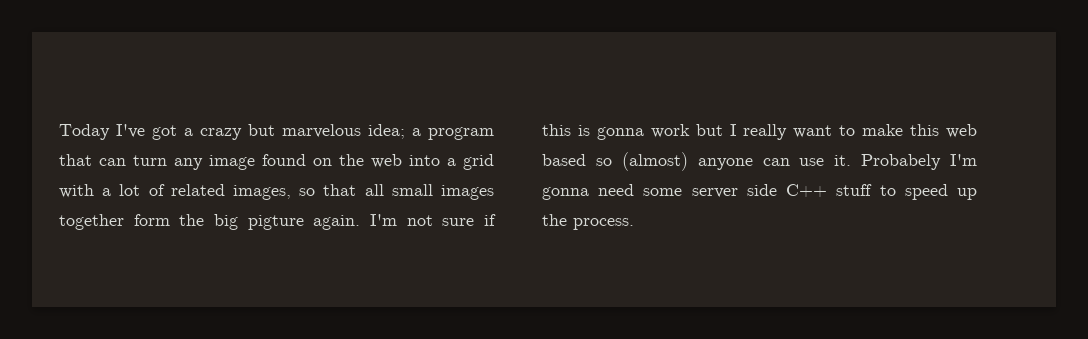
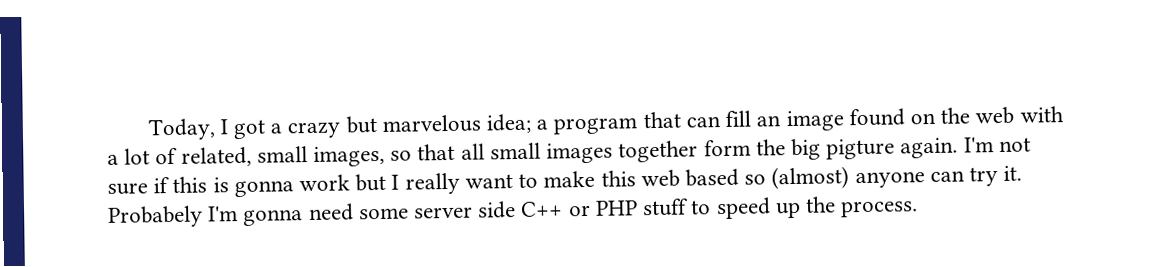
[59,124,145,140] Today I've -> [147,118,228,141] Today, I
[133,155,203,170] turn any -> [725,110,782,127] fill an
[409,154,494,170] into a grid -> (1015, 115) none
[170,184,225,196] related -> [180,146,308,167] related, small
[799,158,825,166] use -> [968,167,998,187] try
(828, 190) none -> [568,200,638,217] or PHP

